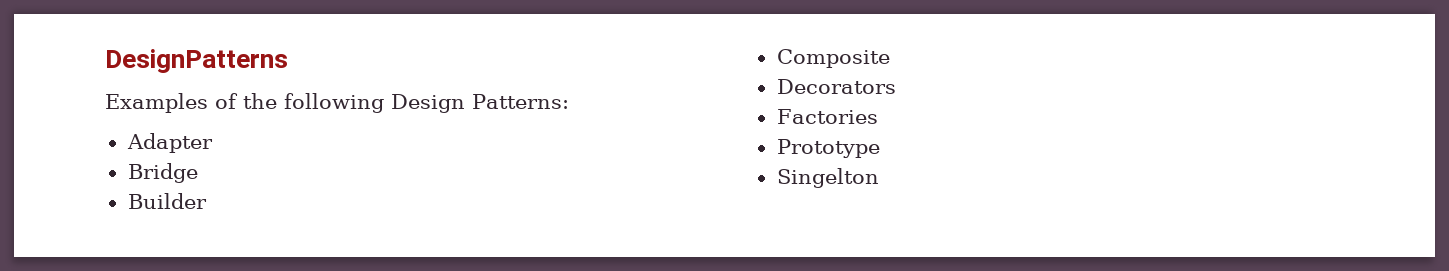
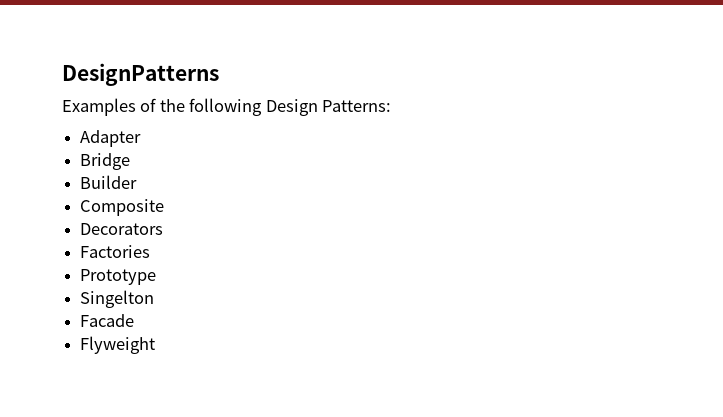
(879, 178) none -> [80,314,135,327] [80,336,156,354] // Facade // Flyweight

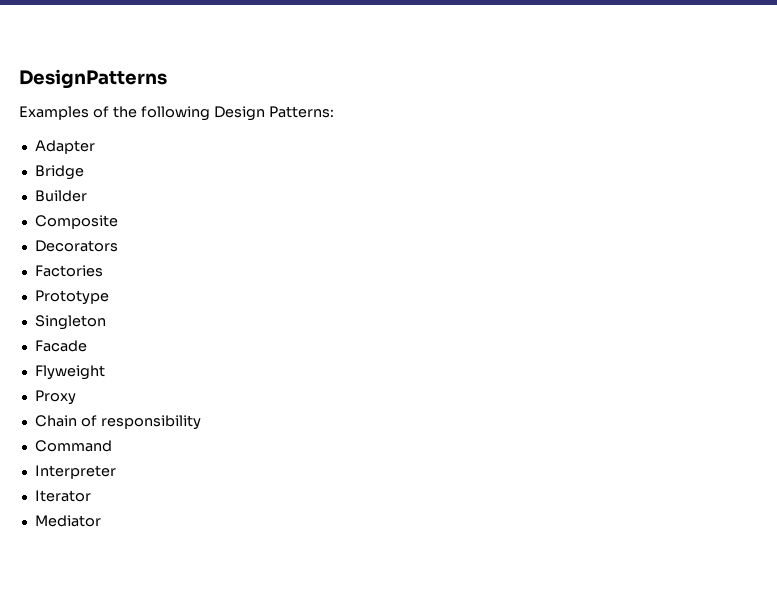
[80,290,155,308] Singelton -> [34,315,106,330] Singleton
(156, 345) none -> [34,390,76,405] [34,415,201,430] [34,440,112,452] [34,465,116,479] [34,490,91,502] [34,515,101,527] // Proxy // Chain of responsibility // Command // Interpreter // Iterator // Mediator

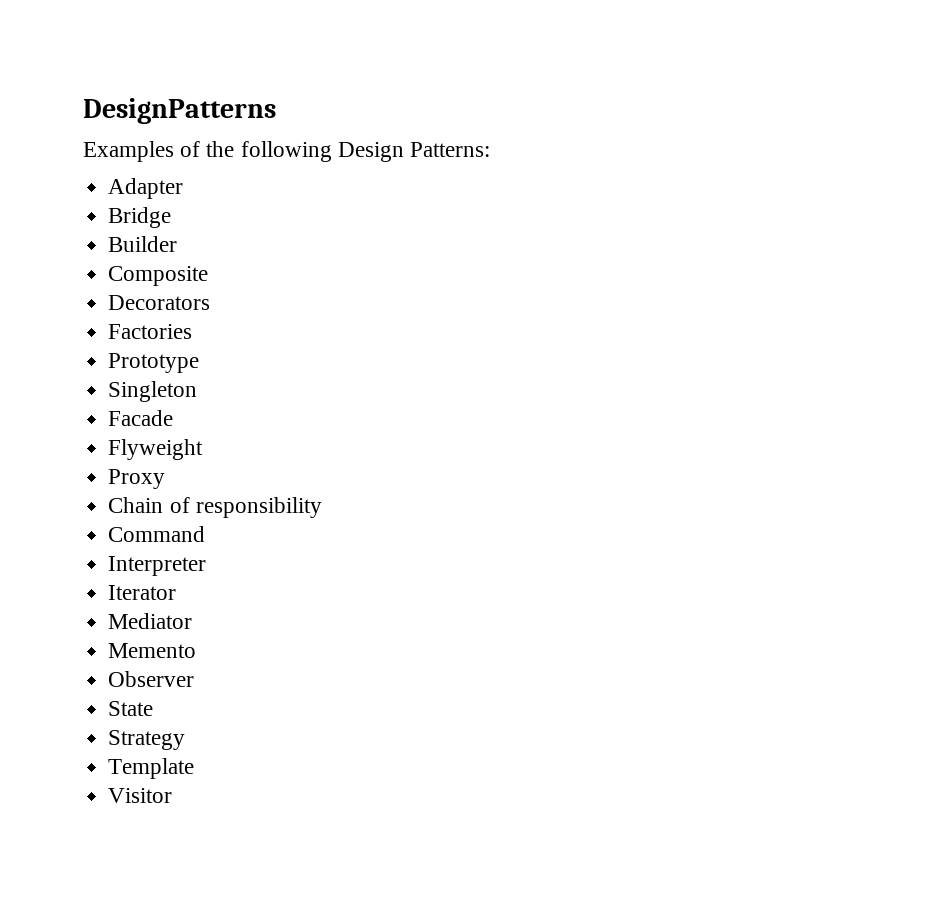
(101, 521) none -> [108,643,197,658] [108,671,195,687] [108,701,154,716] [108,730,186,750] [108,758,195,779] [108,788,173,803] // Memento // Observer // State // Strategy // Template // Visitor

